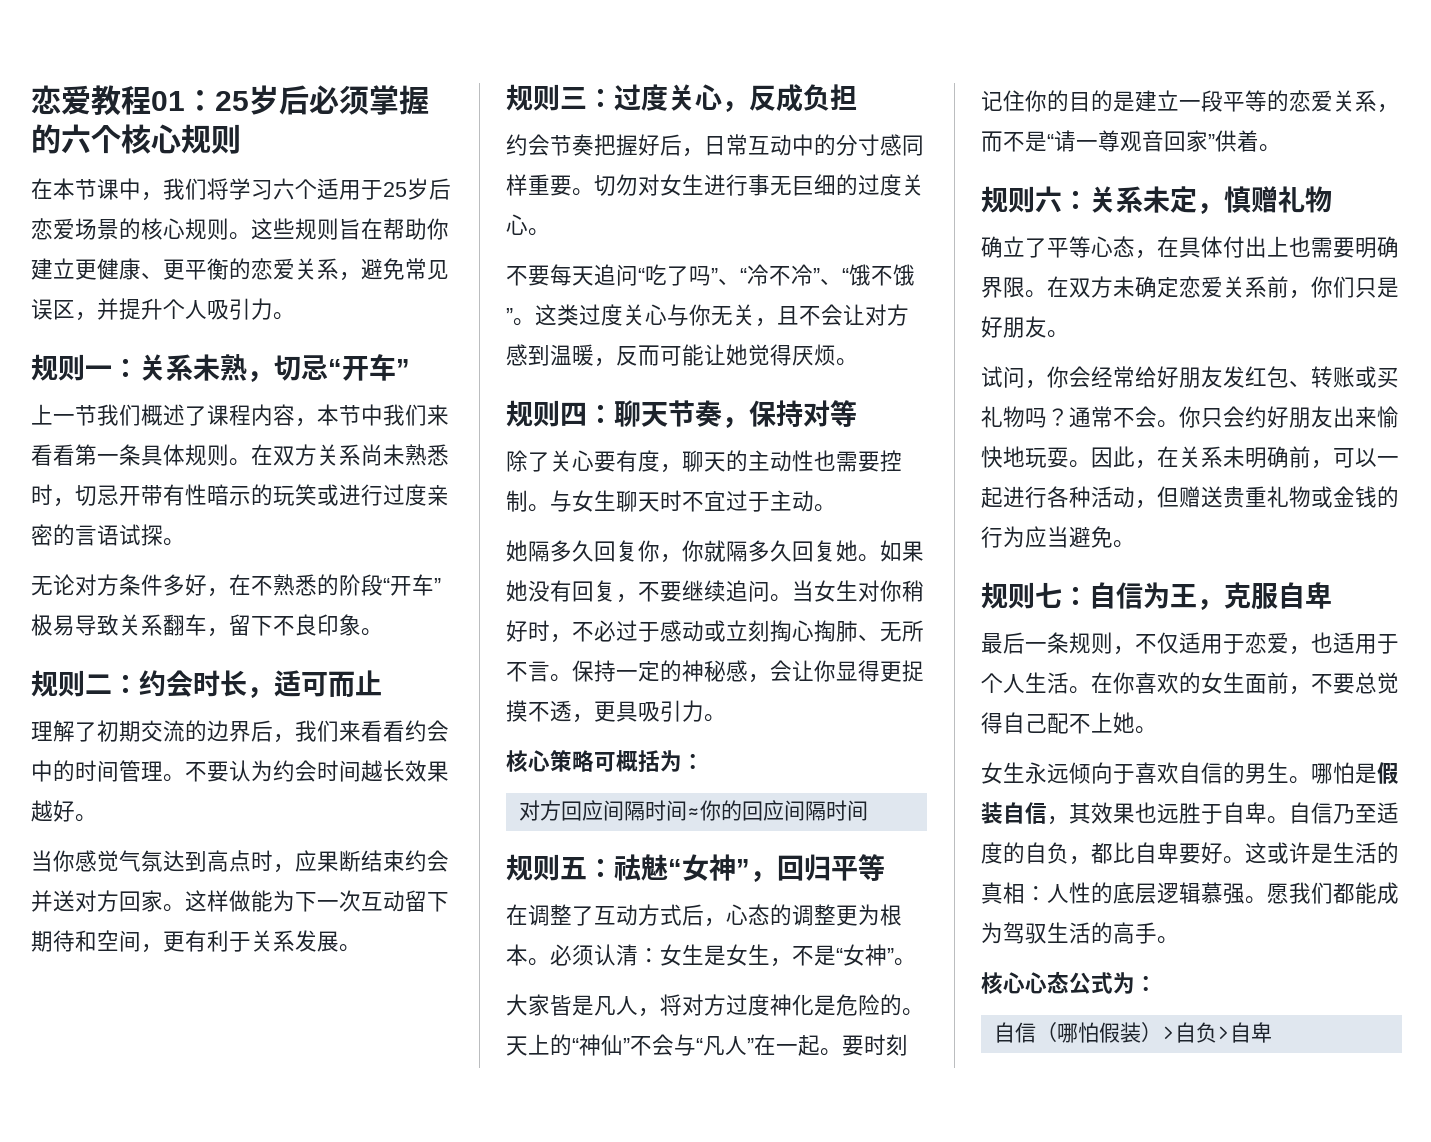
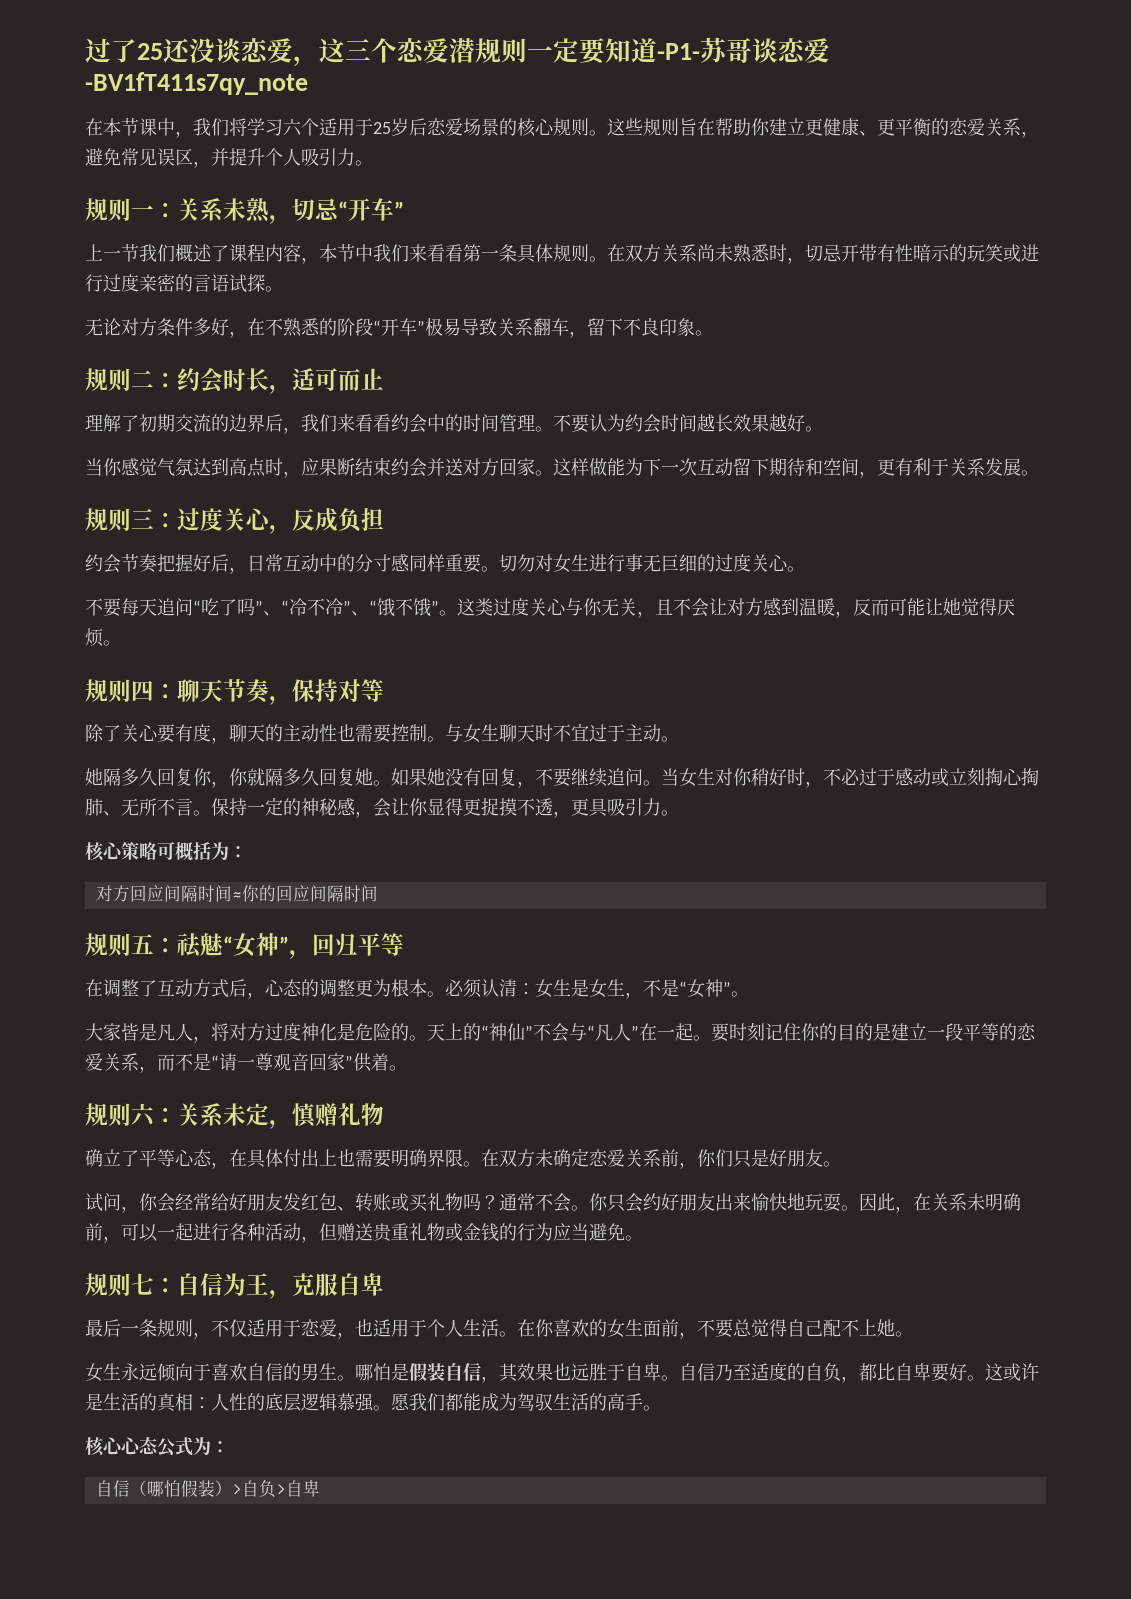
[31,85,429,116] [31,124,241,154] 恋爱教程01：25岁后必须掌握的六个核心规则 -> [85,37,830,67] [85,72,308,95] 过了25还没谈恋爱，这三个恋爱潜规则一定要知道-P1-苏哥谈恋爱-BV1fT411s7qy_note

